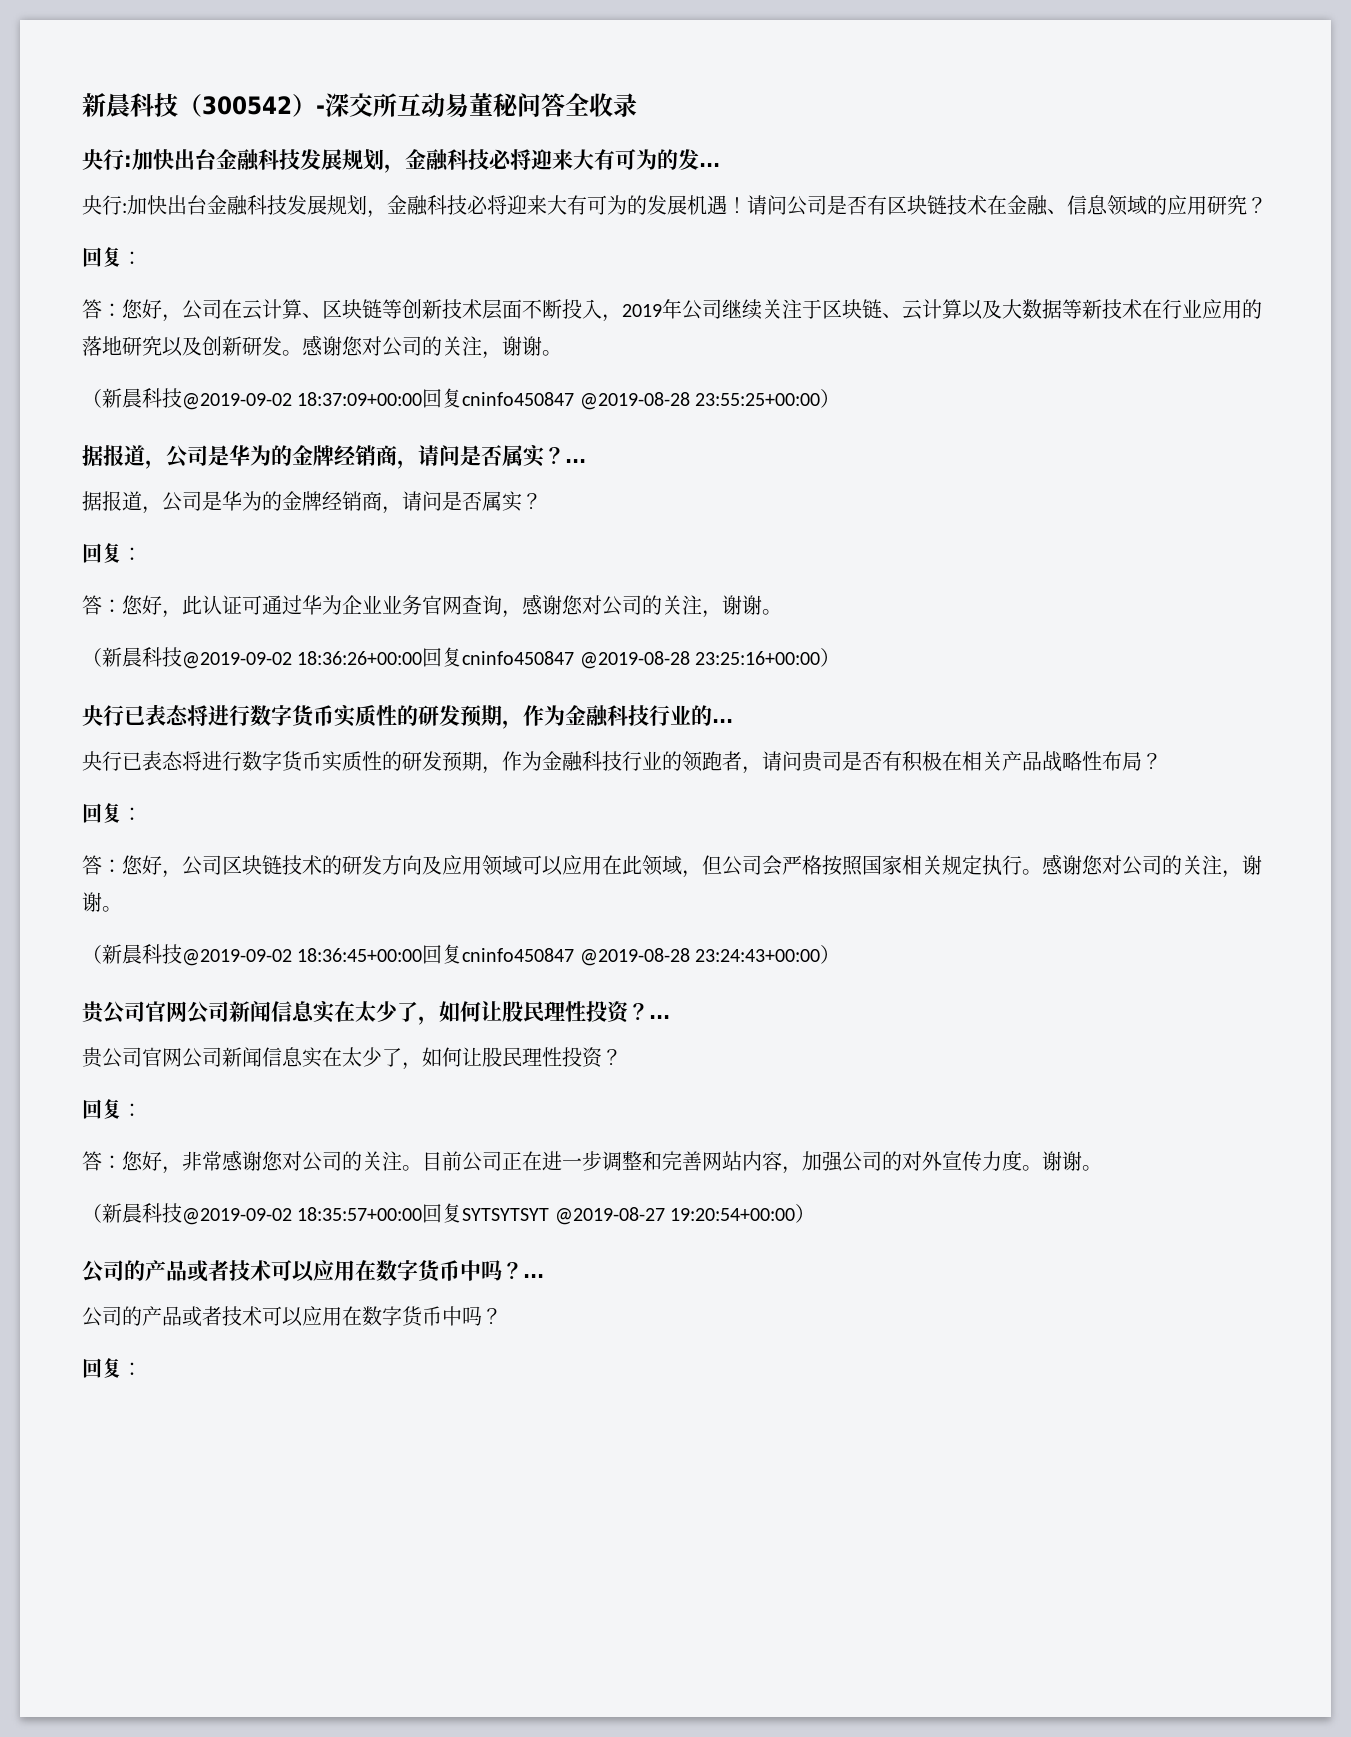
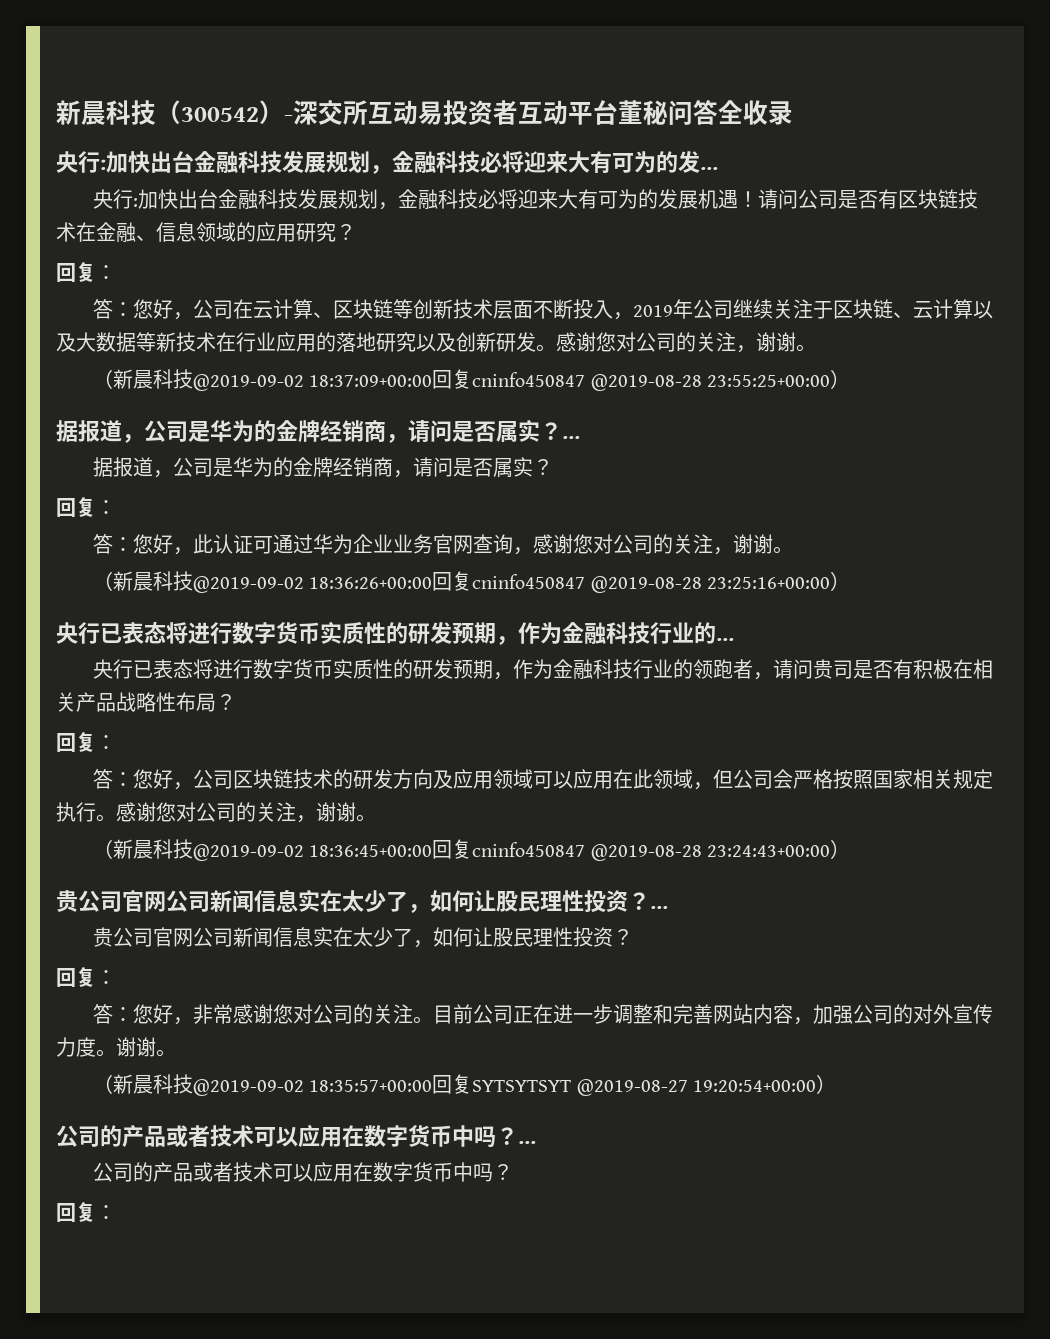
(469, 105) none -> [443,100,618,125] 投资者互动平台

